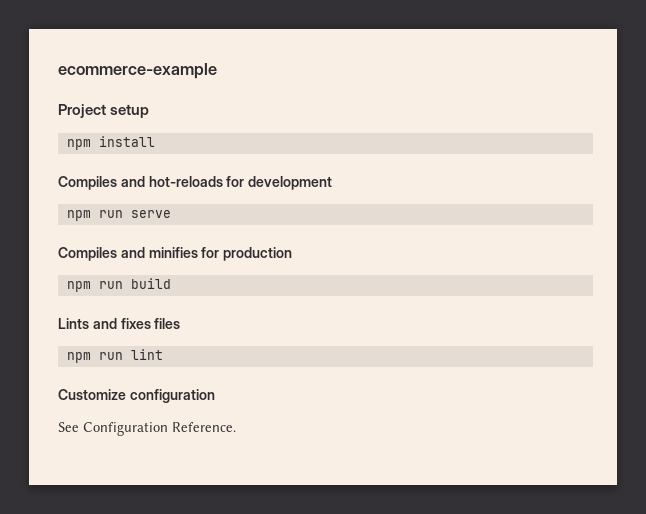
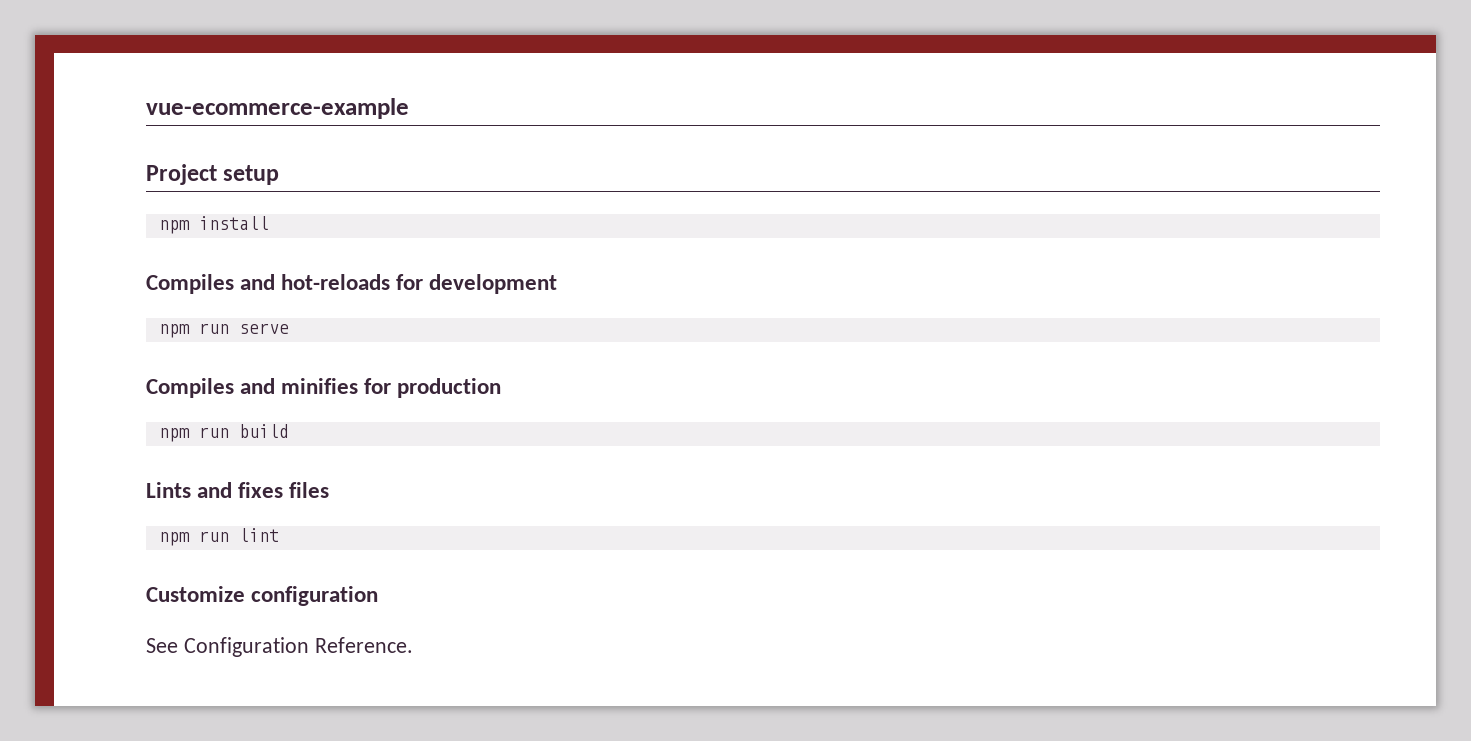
[58,63,217,79] ecommerce-example -> [146,98,409,119] vue-ecommerce-example

